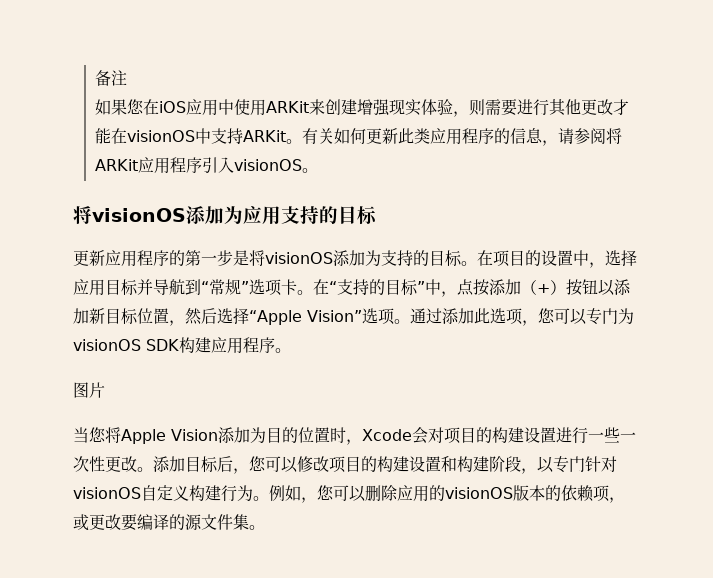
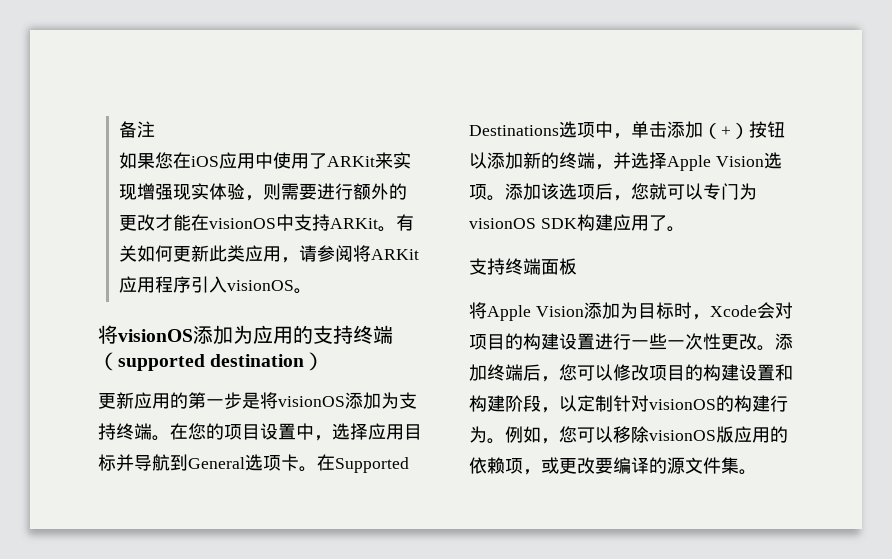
[266,99,358,115] ARKit来创建 -> [308,152,411,169] [118,184,137,200] 了ARKit来实现
[549,99,582,116] 其他 -> [352,183,407,200] 额外的
[462,128,544,144] 程序的信息 -> (281, 254) none
[281,206,377,225] 支持的目标 -> [293,325,393,344] [98,352,325,371] 的支持终端（supported destination）
[137,250,169,266] 程序 -> (170, 401) none
[413,250,541,267] 的目标。在项目的 -> [116,423,260,441] 终端。在您的项目
[201,279,489,297] “常规”选项卡。在“支持的目标”中，点按 -> [188,454,409,473] [469,121,667,139] General选项卡。在Supported Destinations选项中，单击
[105,308,555,326] 目标位置，然后选择“Apple Vision”选项。通过添加此选项，您 -> [541,152,782,171] [469,183,667,201] 的终端，并选择Apple Vision选项。添加该选项后，您就
[243,337,291,353] [73,382,105,398] [73,427,106,443] 程序。 // 图片 // 当您 -> [648,215,685,232] [469,258,577,275] 了。 // 支持终端面板 //
[282,427,330,443] 的位置 -> [655,302,674,319] 标
[185,456,218,473] 目标 -> [487,364,523,381] 终端
[553,456,585,473] 专门 -> [577,395,613,412] 定制
[141,485,189,501] 自定义 -> [716,395,734,412] 的
[365,485,545,502] 删除应用的visionOS版本 -> [613,426,770,443] 移除visionOS版应用

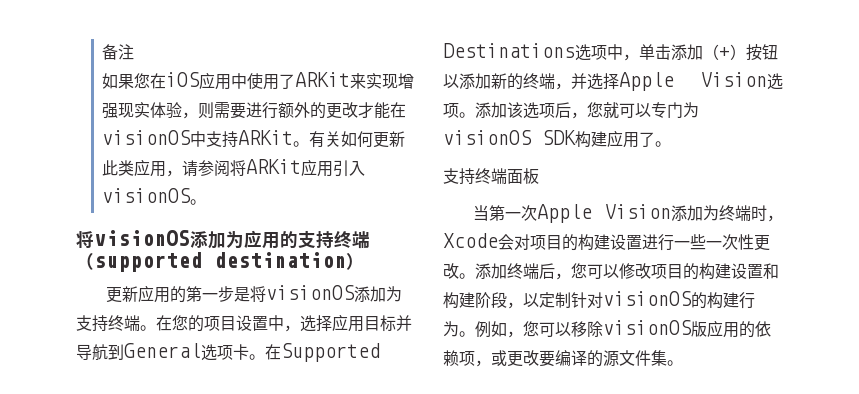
[154,276,191,293] 程序 -> (334, 169) none
[469,302,487,319] 将 -> [472,205,537,221] 当第一次
[637,302,674,319] 目标 -> [719,205,751,221] 终端

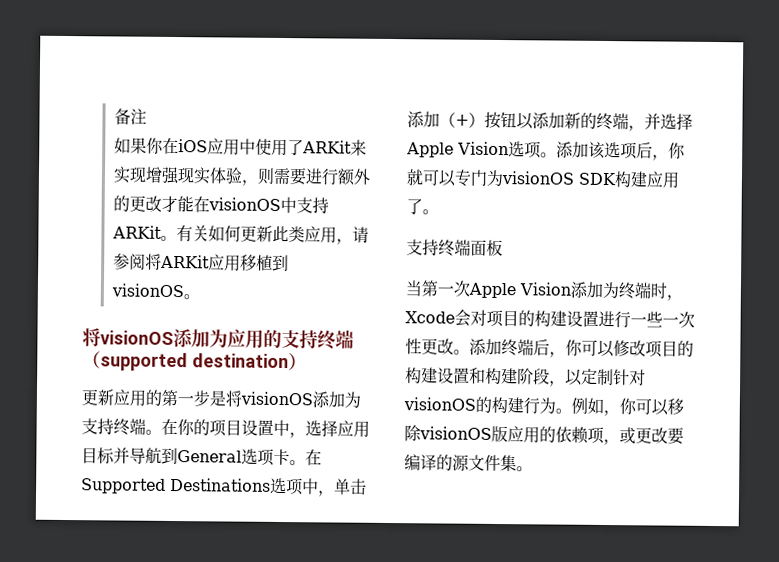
[134,73,151,89] 您 -> [145,137,164,154] 你
[333,160,366,177] 引入 -> [239,254,289,272] 移植到
[172,315,188,331] 您 -> [177,419,195,436] 你
[587,102,603,118] 您 -> [668,142,686,159] 你
[571,263,587,279] 您 -> [565,339,583,356] 你
[523,321,539,337] 您 -> [619,398,637,415] 你

